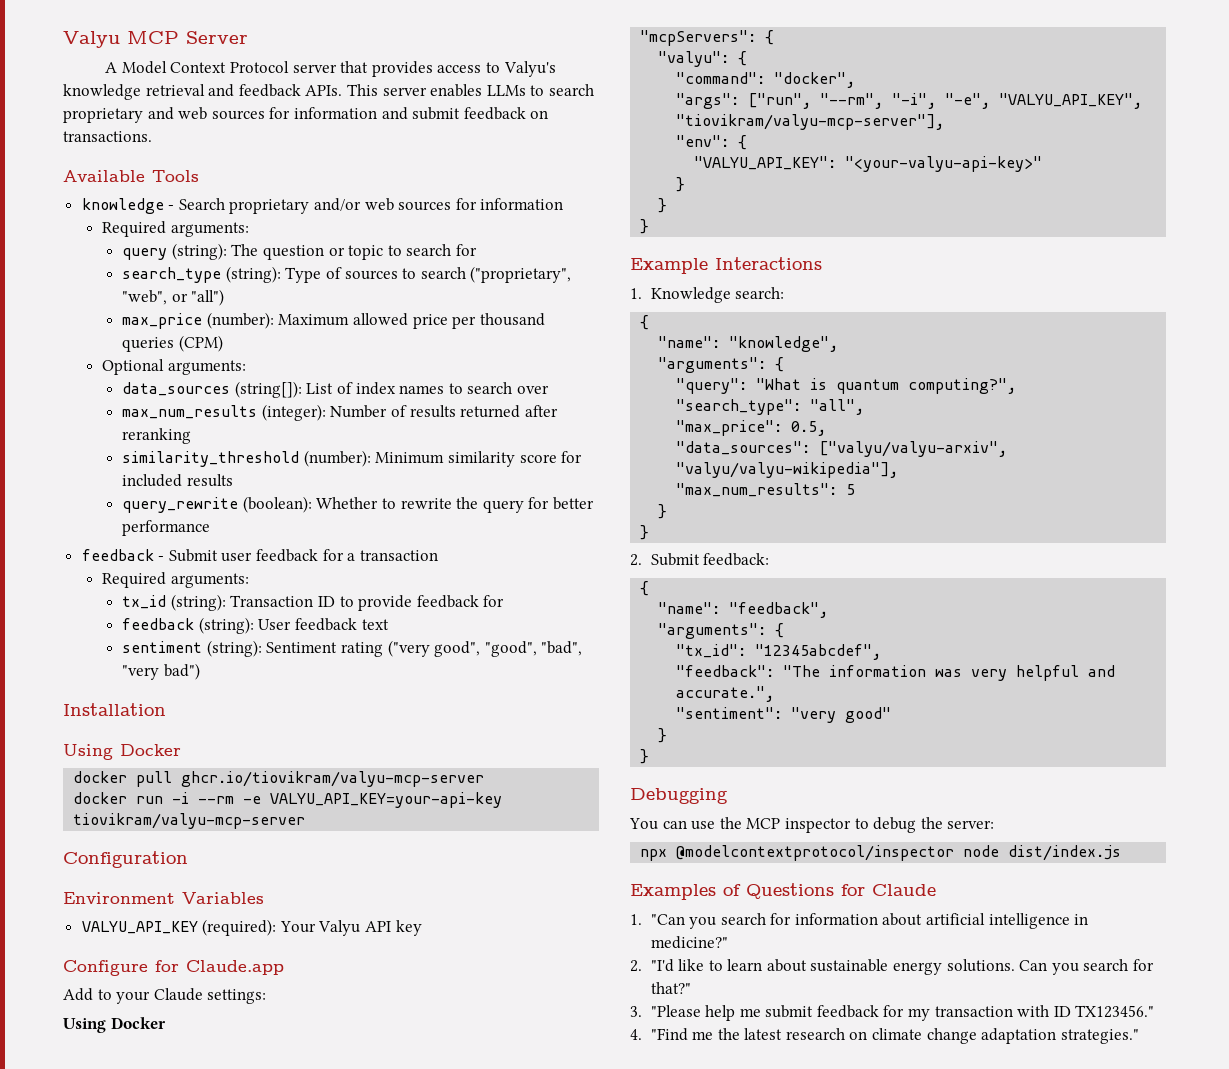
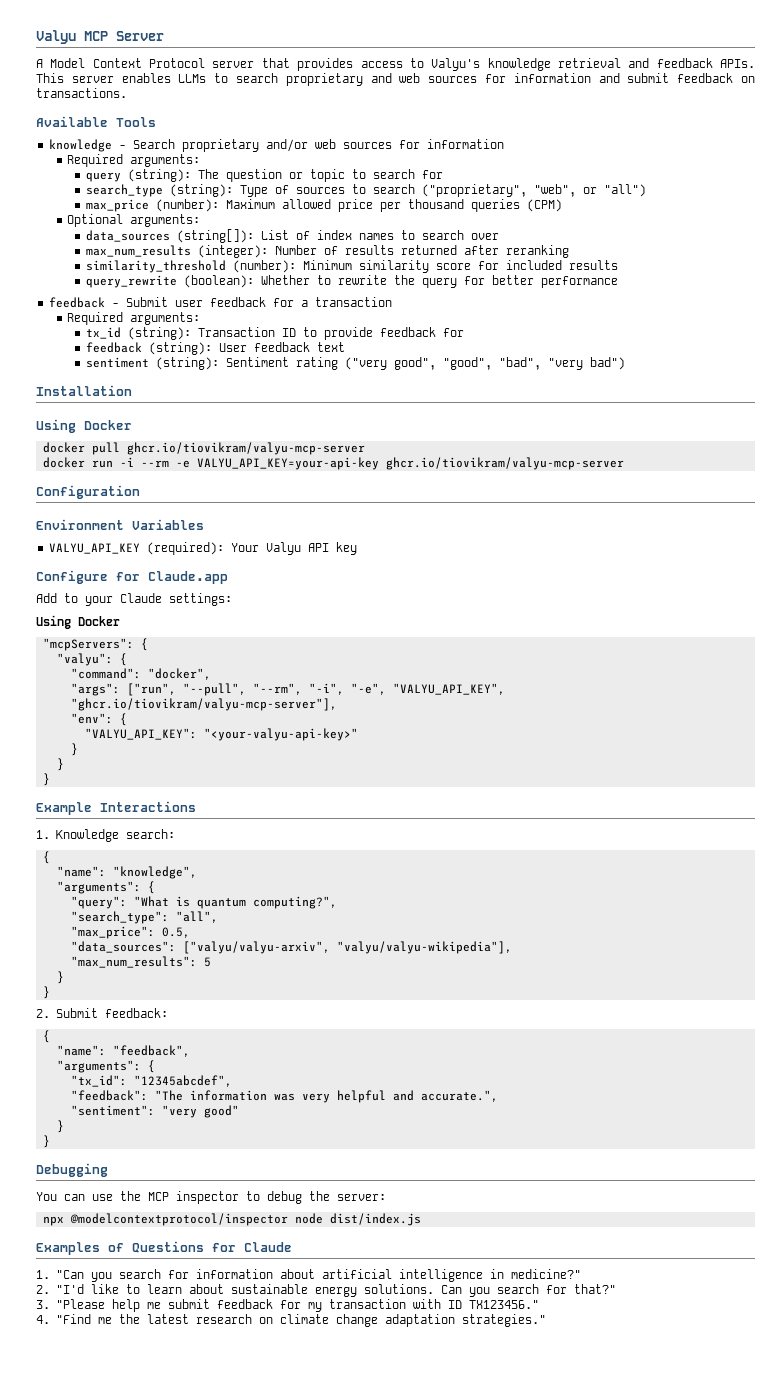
[73,813,306,829] tiovikram/valyu-mcp-server -> [386,457,625,470] ghcr.io/tiovikram/valyu-mcp-server
(812, 101) none -> [183,683,247,696] "--pull",
[676,114,945,130] "tiovikram/valyu-mcp-server"], -> [71,698,338,711] "ghcr.io/tiovikram/valyu-mcp-server"],

